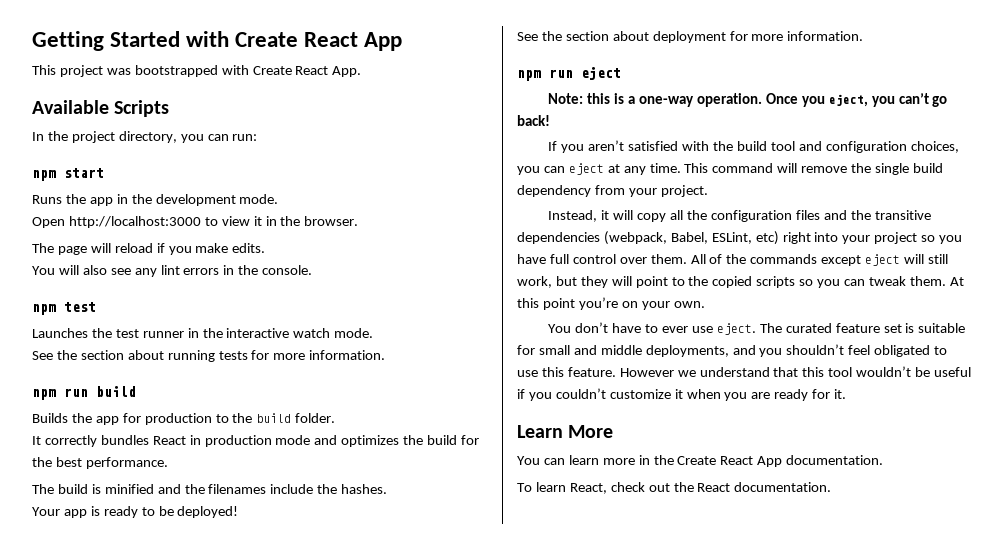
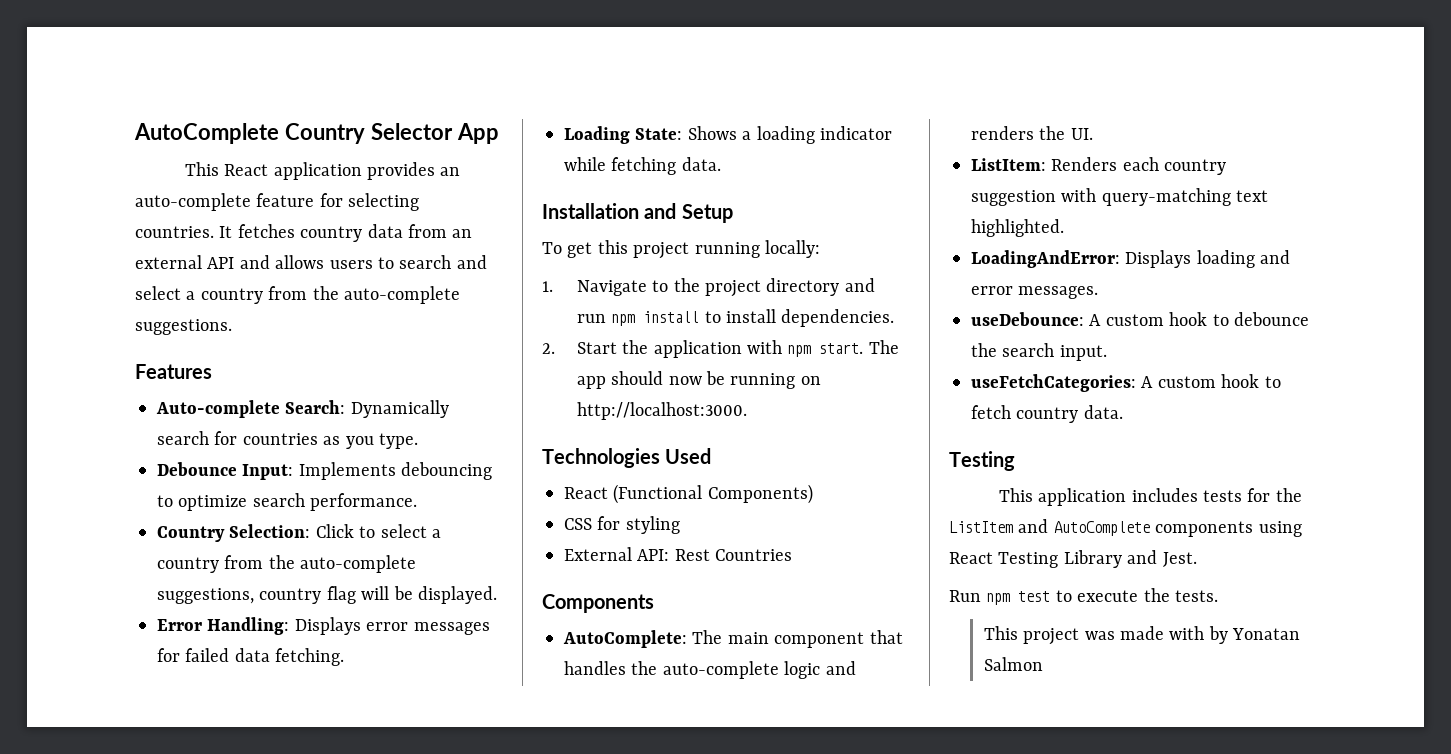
[32,31,403,51] [32,65,362,77] [32,100,170,117] [32,131,258,143] [32,168,104,181] [32,194,279,206] [32,216,359,228] [32,243,266,255] [32,265,313,277] [32,302,96,315] [32,328,374,338] [32,350,386,362] [32,386,136,400] [32,413,336,425] [32,435,480,447] [32,457,168,469] [32,484,388,494] [32,506,239,518] [517,31,864,43] [517,67,621,81] [548,93,948,107] [517,115,550,126] [548,140,959,153] [517,163,943,175] [517,185,708,197] [548,210,931,222] [517,231,963,245] [517,254,948,266] [517,276,964,288] [517,297,705,310] [548,322,966,335] [517,344,948,357] [517,366,972,377] [517,388,847,401] [517,425,614,438] [517,455,884,467] [517,482,832,494] Getting Started with Create React App // This project was bootstrapped with Create React App. // Available Scripts // In the project directory, you can run: // npm start // Runs the app in the development mode. // Open http://localhost:3000 to view it in the browser. // The page will reload if you make edits. // You will also see any lint errors in the console. // npm test // Launches the test runner in the interactive watch mode. // See the section about running tests for more information. // npm run build // Builds the app for production to the build folder. // It correctly bundles React in production mode and optimizes the build for the best performance. // The build is minified and the filenames include the hashes. // Your app is ready to be deployed! // See the section about deployment for more information. // npm run eject // Note: this is a one-way operation. Once you eject, you can’t go back! // If you aren’t satisfied with the build tool and configuration choices, you can eject at any time. This command will remove the single build dependency from your project. // Instead, it will copy all the configuration files and the transitive dependencies (webpack, Babel, ESLint, etc) right into your project so you have full control over them. All of the commands except eject will still work, but they will point to the copied scripts so you can tweak them. At this point you’re on your own. // You don’t have to ever use eject. The curated feature set is suitable for small and middle deployments, and you shouldn’t feel obligated to use this feature. However we understand that this tool wouldn’t be useful if you couldn’t customize it when you are ready for it. // Learn More // You can learn more in the Create React App documentation. // To learn React, check out the React documentation. -> [134,123,499,144] [184,162,461,180] [135,193,420,211] [135,224,473,242] [135,255,487,269] [135,286,460,304] [135,319,232,335] [135,364,212,379] [156,400,449,418] [157,431,418,449] [157,462,493,480] [157,493,418,511] [157,524,441,542] [157,555,417,573] [157,586,497,604] [157,617,490,635] [157,648,345,666] [564,126,892,144] [564,157,721,175] [542,203,733,223] [542,240,820,259] [542,278,875,297] [576,309,895,327] [542,340,899,358] [576,371,821,389] [576,402,747,420] [542,448,712,468] [564,484,813,504] [564,516,680,534] [564,547,793,561] [542,594,654,613] [563,630,903,648] [564,661,856,679] [971,126,1093,140] [971,157,1227,175] [971,188,1269,206] [971,219,1064,237] [971,250,1291,268] [971,286,1099,299] [971,312,1309,326] [971,343,1107,361] [971,374,1281,392] [971,405,1123,423] [949,451,1015,471] [998,488,1302,506] [949,519,1302,537] [949,550,1197,568] [949,588,1218,605] [983,626,1301,645] [983,657,1043,671] AutoComplete Country Selector App // This React application provides an auto-complete feature for selecting countries. It fetches country data from an external API and allows users to search and select a country from the auto-complete suggestions. // Features // Auto-complete Search: Dynamically search for countries as you type. // Debounce Input: Implements debouncing to optimize search performance. // Country Selection: Click to select a country from the auto-complete suggestions, country flag will be displayed. // Error Handling: Displays error messages for failed data fetching. // Loading State: Shows a loading indicator while fetching data. // Installation and Setup // To get this project running locally: // 1. Navigate to the project directory and run npm install to install dependencies. // 2. Start the application with npm start. The app should now be running on http://localhost:3000. // Technologies Used // React (Functional Components) // CSS for styling // External API: Rest Countries // Components // AutoComplete: The main component that handles the auto-complete logic and renders the UI. // ListItem: Renders each country suggestion with query-matching text highlighted. // LoadingAndError: Displays loading and error messages. // useDebounce: A custom hook to debounce the search input. // useFetchCategories: A custom hook to fetch country data. // Testing // This application includes tests for the ListItem and AutoComplete components using React Testing Library and Jest. // Run npm test to execute the tests. // This project was made with by Yonatan Salmon

